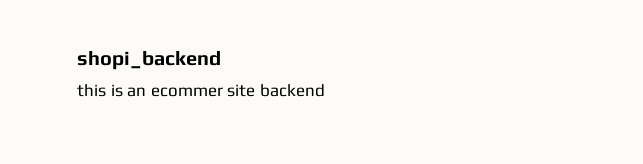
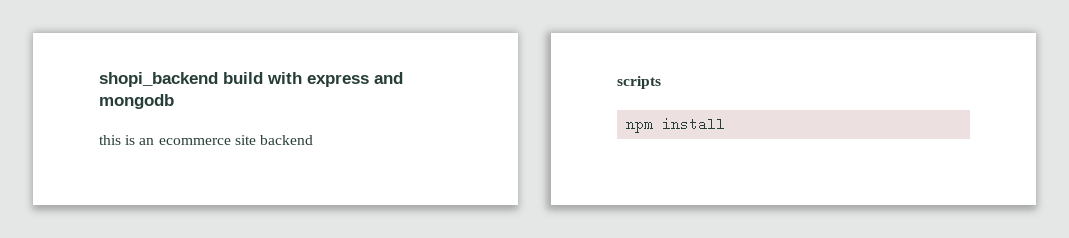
(221, 60) none -> [223,72,403,87] [99,94,174,109] build with express and mongodb
[150,87,223,97] ecommer -> [158,138,231,145] ecommerce
(325, 90) none -> [617,76,661,89] [626,117,726,133] // scripts // npm install

